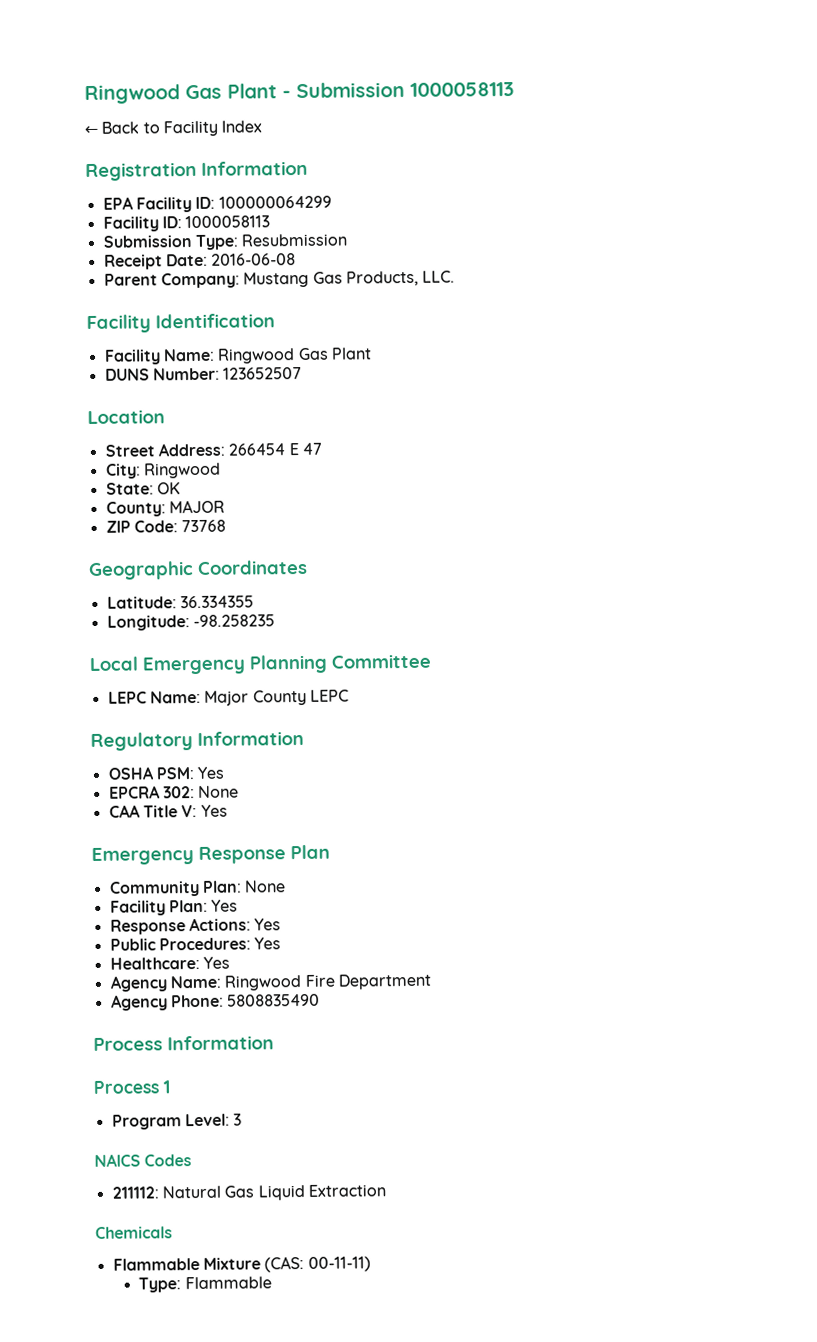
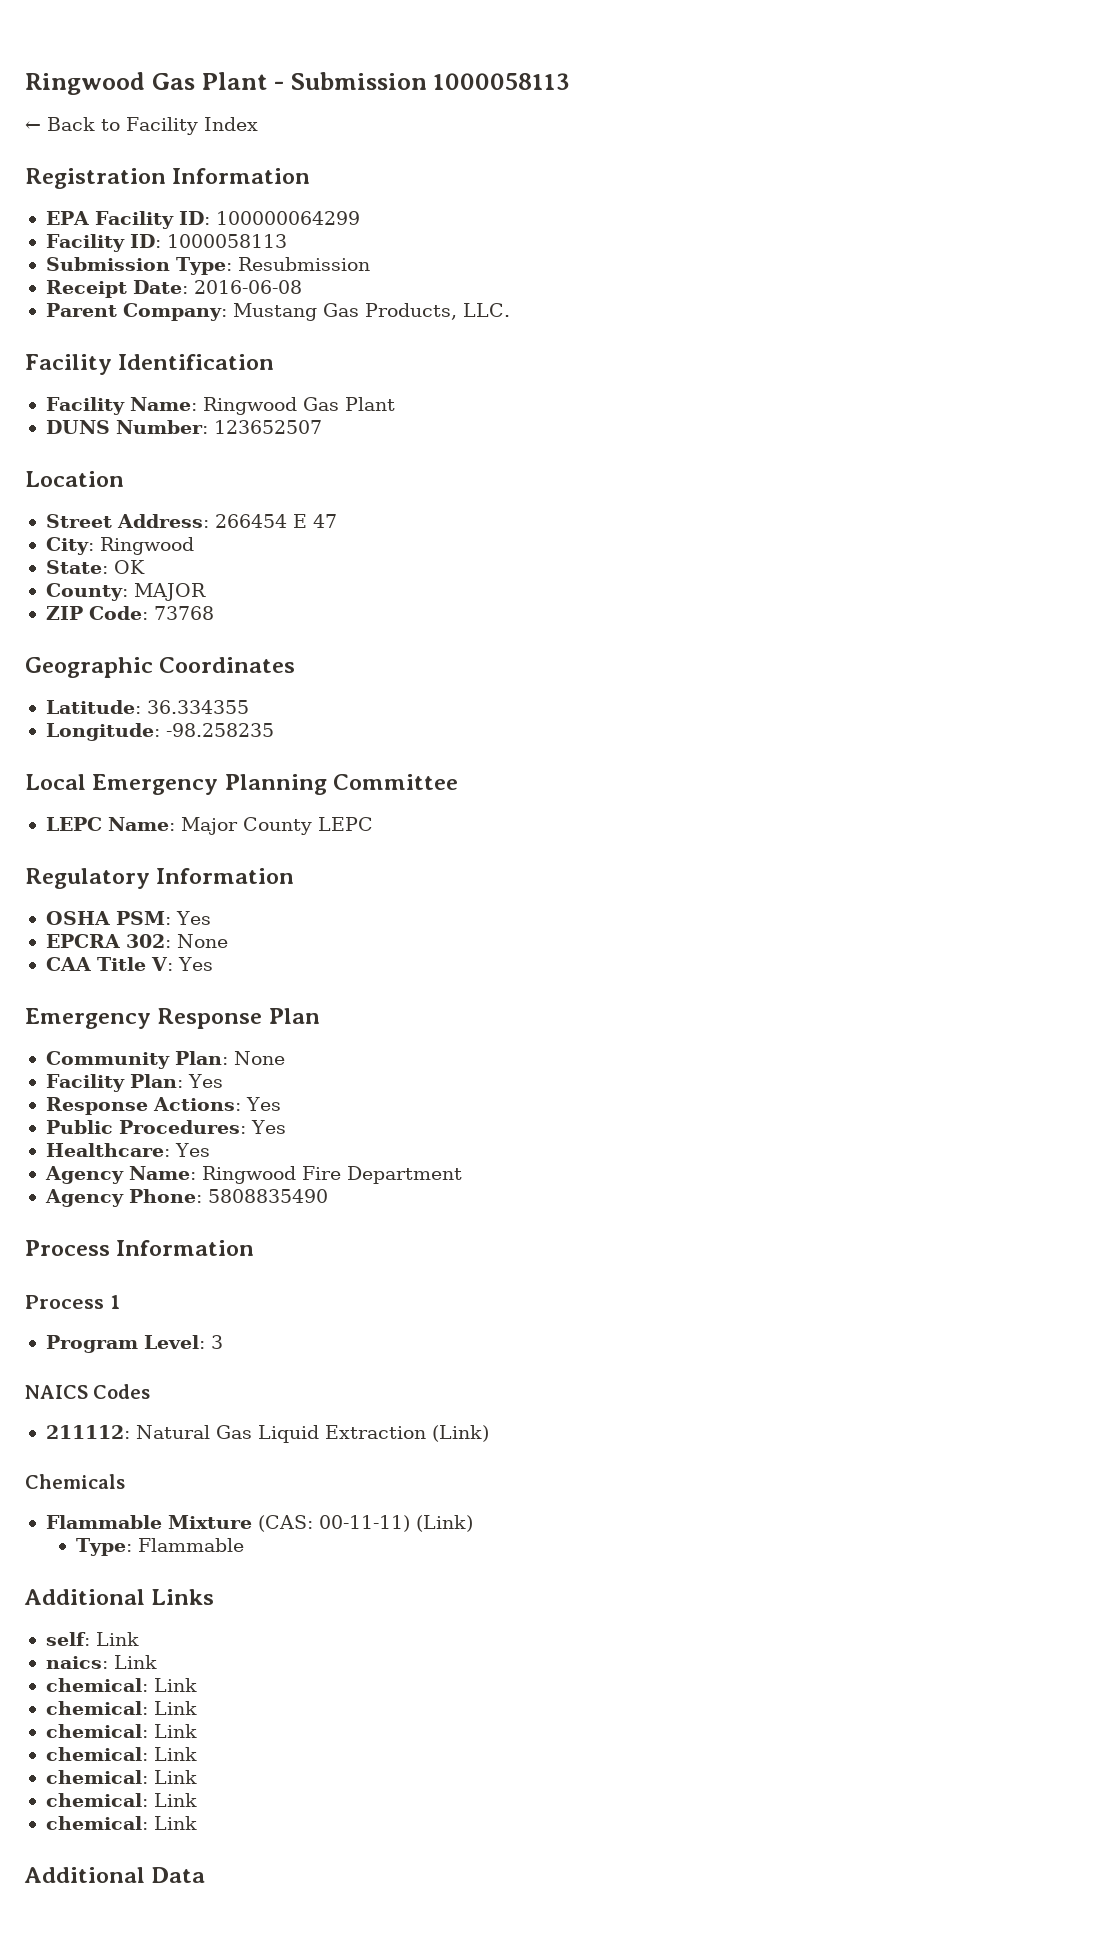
(386, 1190) none -> [431,1425,489,1442] (Link)
(371, 1264) none -> [415,1515,473,1532] (Link)
(272, 1283) none -> [24,1589,215,1605] [45,1632,139,1646] [45,1655,157,1669] [45,1678,197,1692] [45,1701,197,1715] [45,1724,197,1738] [45,1747,197,1761] [45,1770,197,1784] [45,1793,197,1807] [45,1816,197,1830] [24,1867,206,1883] // Additional Links // self: Link // naics: Link // chemical: Link // chemical: Link // chemical: Link // chemical: Link // chemical: Link // chemical: Link // chemical: Link // Additional Data

